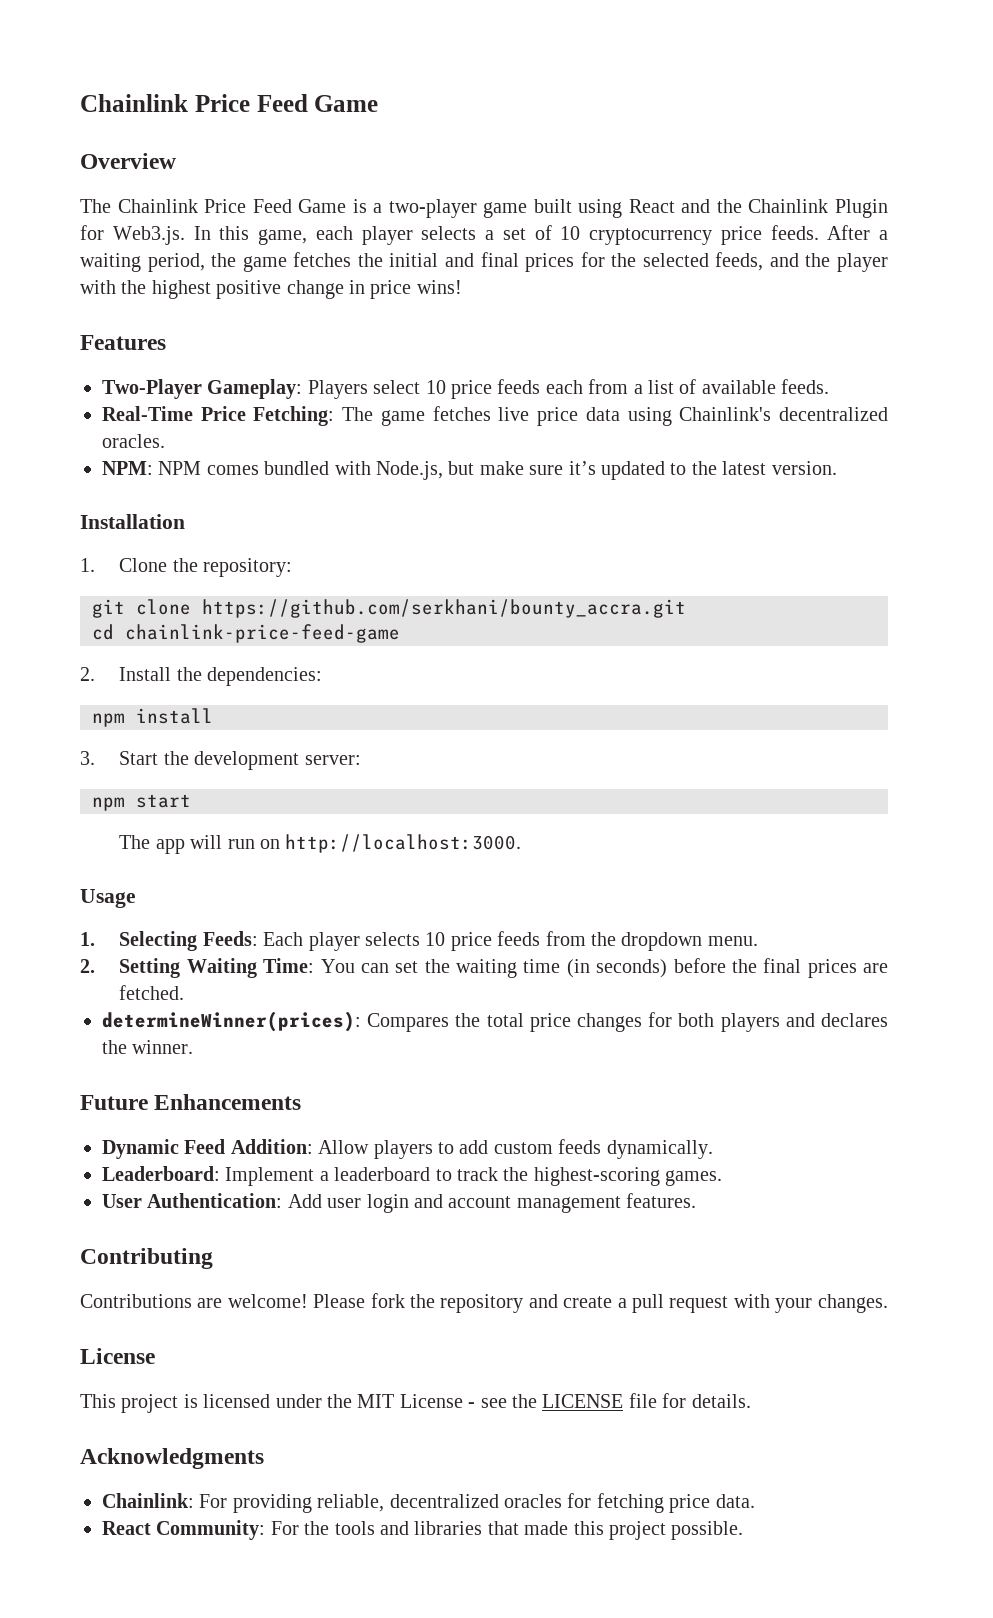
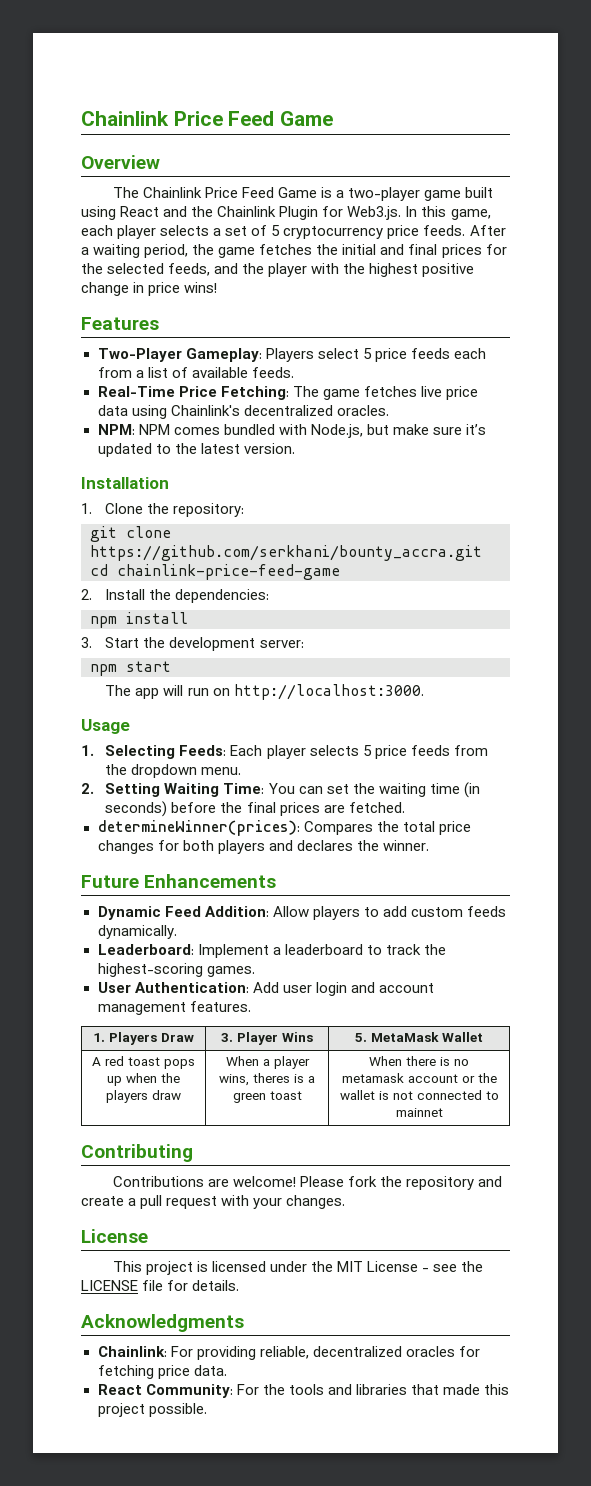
[560,226,581,240] 10 -> [271,225,281,236] 5
[425,380,446,394] 10 -> [362,348,372,359] 5
[425,932,446,946] 10 -> [362,745,372,756] 5
(697, 1200) none -> [93,1032,194,1045] [221,1032,313,1045] [355,1032,483,1042] [92,1056,195,1069] [107,1073,180,1086] [106,1090,181,1103] [225,1056,310,1069] [219,1073,315,1086] [232,1091,302,1103] [369,1056,469,1066] [341,1073,497,1083] [339,1090,499,1100] [395,1108,443,1117] // 1. Players Draw | 3. Player Wins | 5. MetaMask Wallet // A red toast pops up when the players draw | When a player wins, theres is a green toast | When there is no metamask account or the wallet is not connected to mainnet

